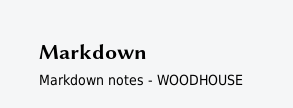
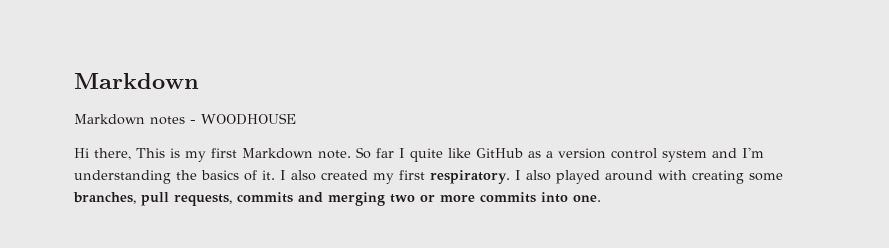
(243, 80) none -> [74,147,764,162] [74,170,783,184] [73,192,601,206] // Hi there, This is my first Markdown note. So far I quite like GitHub as a version control system and I'm understanding the basics of it. I also created my first respiratory. I also played around with creating some branches, pull requests, commits and merging two or more commits into one.

